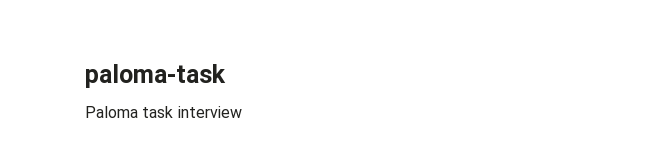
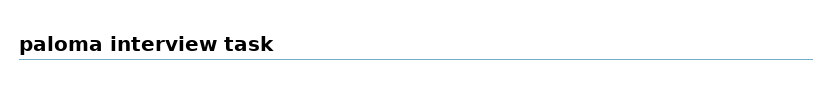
[85,64,226,88] [85,106,242,118] paloma-task // Paloma task interview -> [19,36,274,55] paloma interview task

